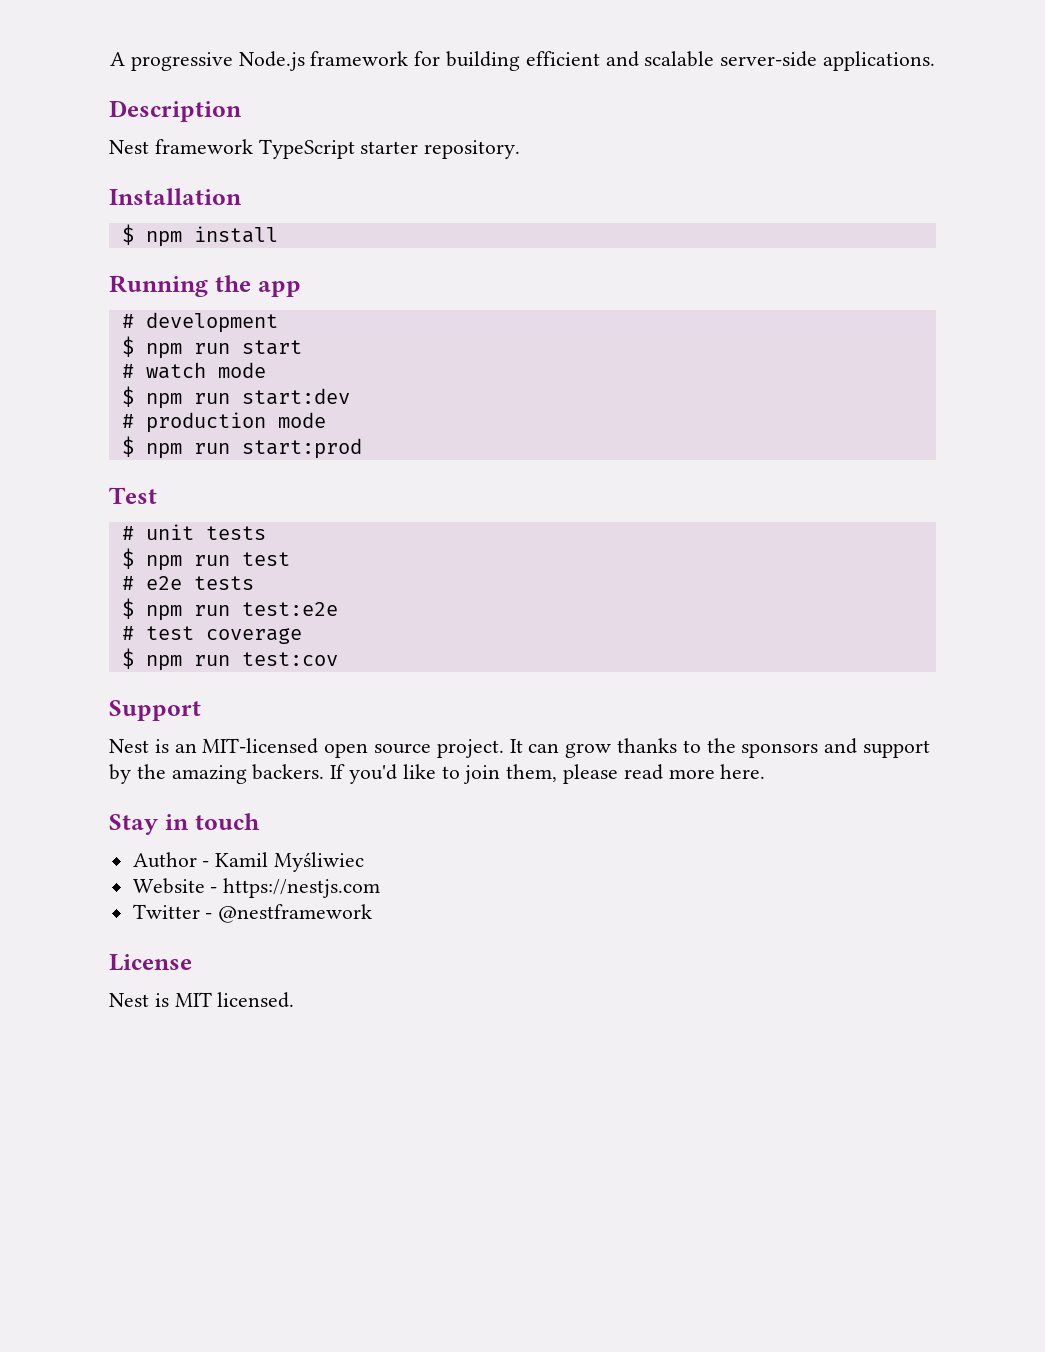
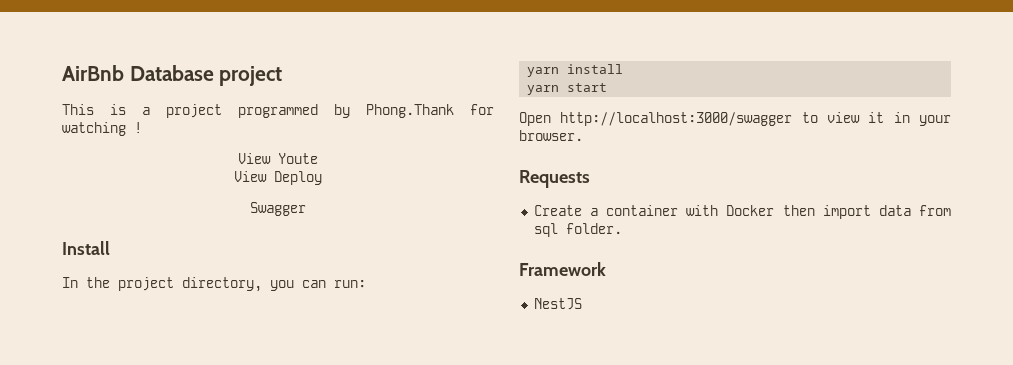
[109,51,936,71] [109,100,242,122] [109,139,521,159] [109,188,242,205] [121,224,278,247] [109,275,301,297] [121,312,278,333] [121,336,302,359] [121,362,266,379] [121,386,350,409] [121,412,326,433] [121,436,362,459] [109,487,157,504] [121,524,266,540] [121,548,290,571] [121,576,254,590] [121,598,338,621] [121,626,302,644] [121,648,338,671] [109,700,201,721] [109,738,931,758] [109,764,766,784] [109,813,260,835] [132,852,365,872] [132,878,381,898] [132,904,373,923] [109,954,192,971] [109,992,295,1008] A progressive Node.js framework for building efficient and scalable server-side applications. // Description // Nest framework TypeScript starter repository. // Installation // $ npm install // Running the app // # development // $ npm run start // # watch mode // $ npm run start:dev // # production mode // $ npm run start:prod // Test // # unit tests // $ npm run test // # e2e tests // $ npm run test:e2e // # test coverage // $ npm run test:cov // Support // Nest is an MIT-licensed open source project. It can grow thanks to the sponsors and support by the amazing backers. If you'd like to join them, please read more here. // Stay in touch // Author - Kamil Myśliwiec // Website - https://nestjs.com // Twitter - @nestframework // License // Nest is MIT licensed. -> [62,65,283,86] [62,104,494,118] [62,122,142,136] [238,153,318,164] [234,171,322,185] [250,202,306,216] [62,241,110,255] [62,277,366,292] [527,64,624,77] [527,83,608,95] [519,112,951,126] [519,130,583,141] [519,170,590,188] [533,205,951,219] [533,223,622,237] [519,262,606,276] [533,298,582,310] AirBnb Database project // This is a project programmed by Phong.Thank for watching ! // View Youte // View Deploy // Swagger // Install // In the project directory, you can run: // yarn install // yarn start // Open http://localhost:3000/swagger to view it in your browser. // Requests // Create a container with Docker then import data from sql folder. // Framework // NestJS

